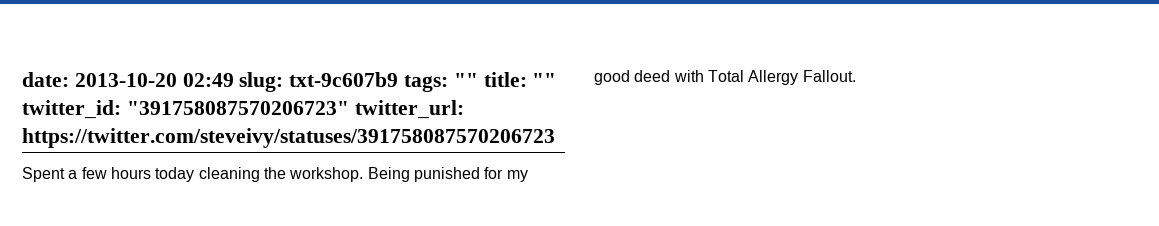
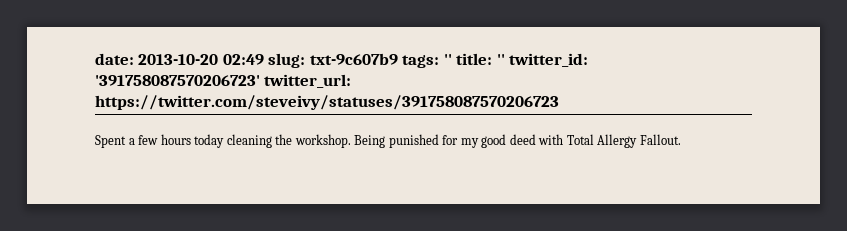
[453,72,557,87] [22,100,349,119] "" title: "" twitter_id: "391758087570206723" -> [443,53,589,67] [95,75,260,86] '' title: '' twitter_id: '391758087570206723'

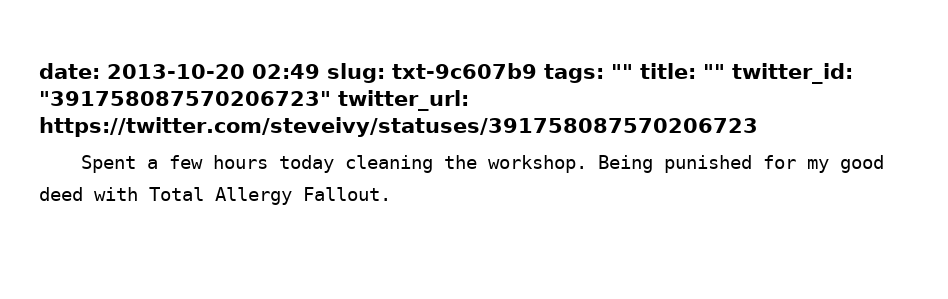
[443,53,589,67] [95,75,260,86] '' title: '' twitter_id: '391758087570206723' -> [611,63,853,84] [39,91,331,106] "" title: "" twitter_id: "391758087570206723"

